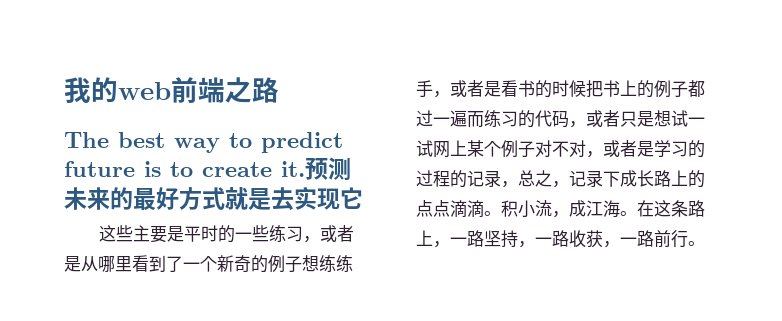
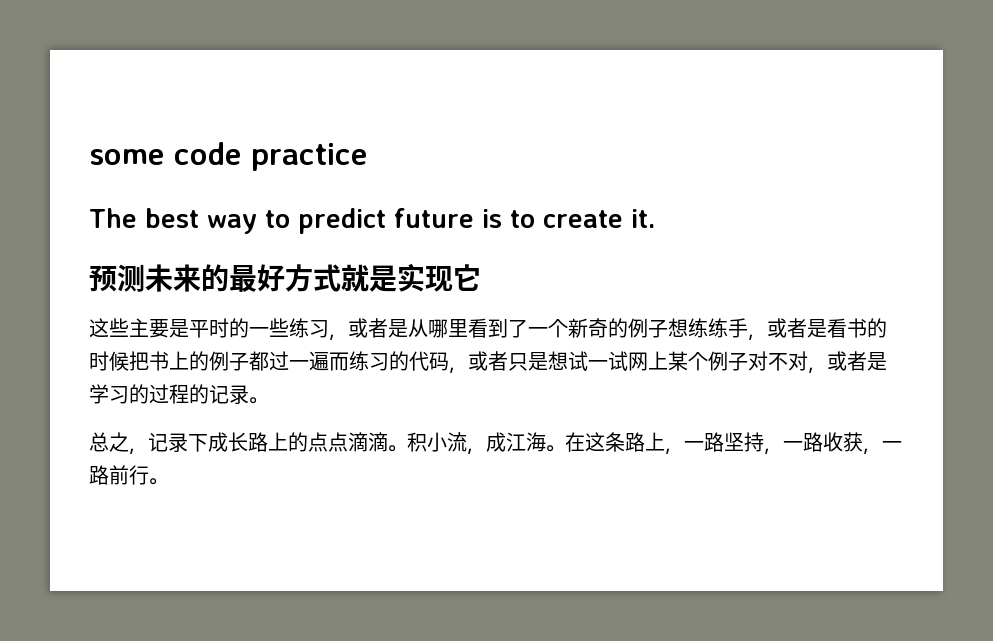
[64,77,279,103] 我的web前端之路 -> [89,142,368,171] some code practice
(305, 169) none -> (655, 218) //
[271,187,294,211] 去 -> (397, 278) none
[501,181,518,188] ， -> [249,397,268,404] 。 //

